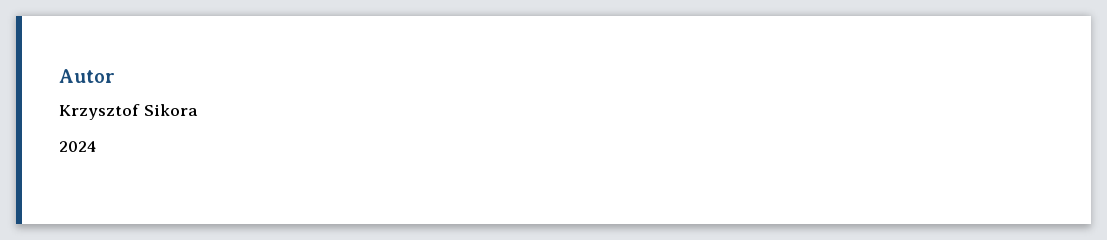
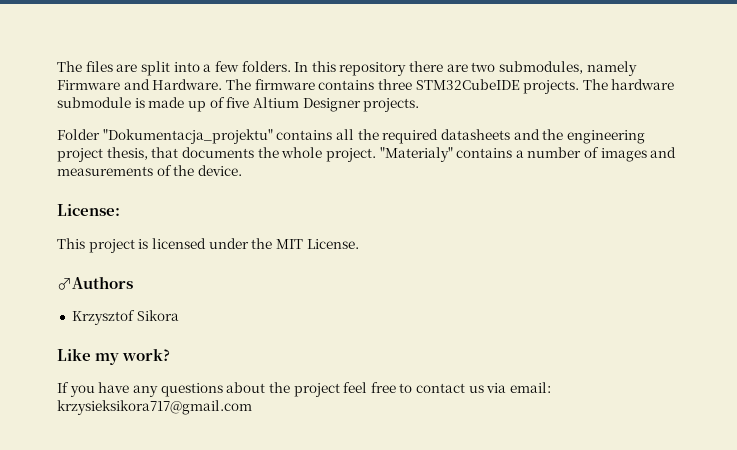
[59,69,115,83] [59,104,198,120] [59,141,97,152] Autor // Krzysztof Sikora // 2024 -> [57,61,637,76] [57,79,675,94] [57,97,420,112] [57,129,645,144] [57,147,677,162] [57,165,242,176] [57,204,120,216] [57,238,359,253] [57,276,133,290] [71,310,179,325] [57,348,171,365] [57,382,552,397] [57,400,252,415] The files are split into a few folders. In this repository there are two submodules, namely Firmware and Hardware. The firmware contains three STM32CubeIDE projects. The hardware submodule is made up of five Altium Designer projects. // Folder "Dokumentacja_projektu" contains all the required datasheets and the engineering project thesis, that documents the whole project. "Materialy" contains a number of images and measurements of the device. // License: // This project is licensed under the MIT License. // ♂Authors // Krzysztof Sikora // Like my work? // If you have any questions about the project feel free to contact us via email: krzysieksikora717@gmail.com

